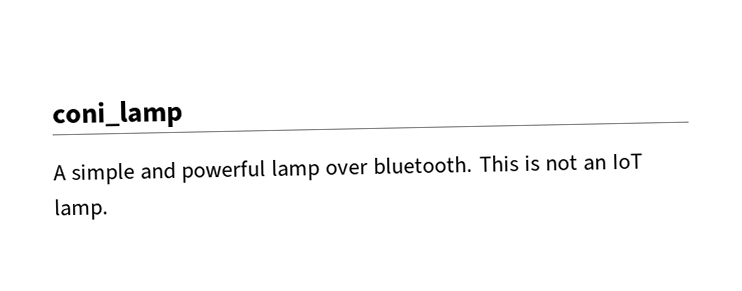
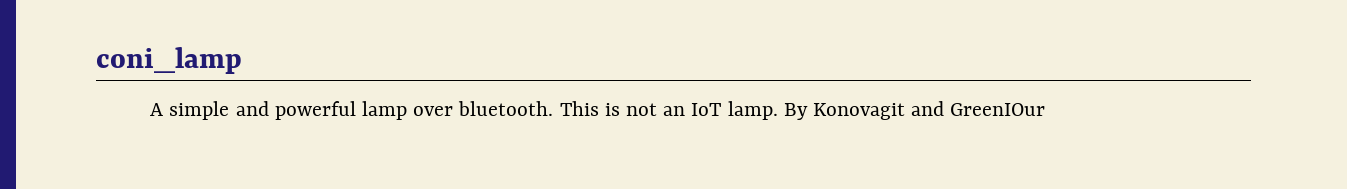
(109, 209) none -> [783,101,1046,120] By Konovagit and GreenIOur

